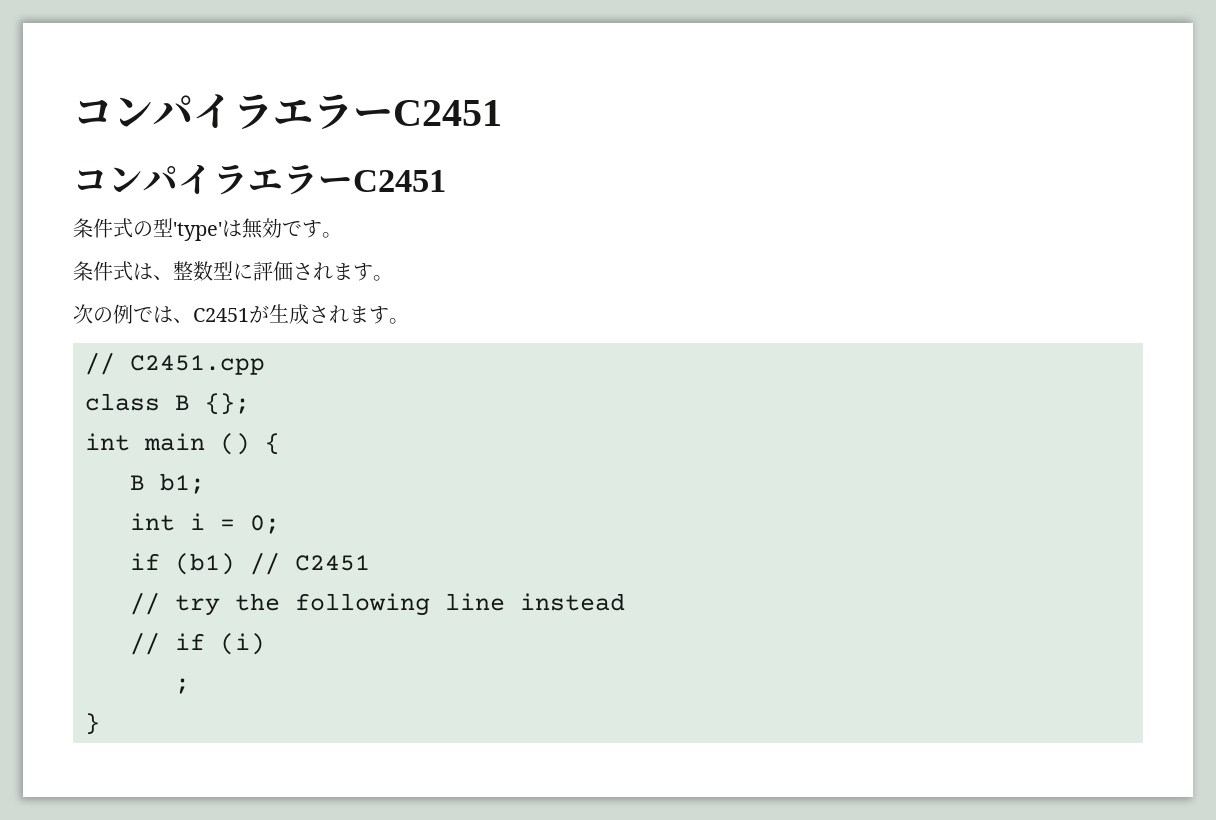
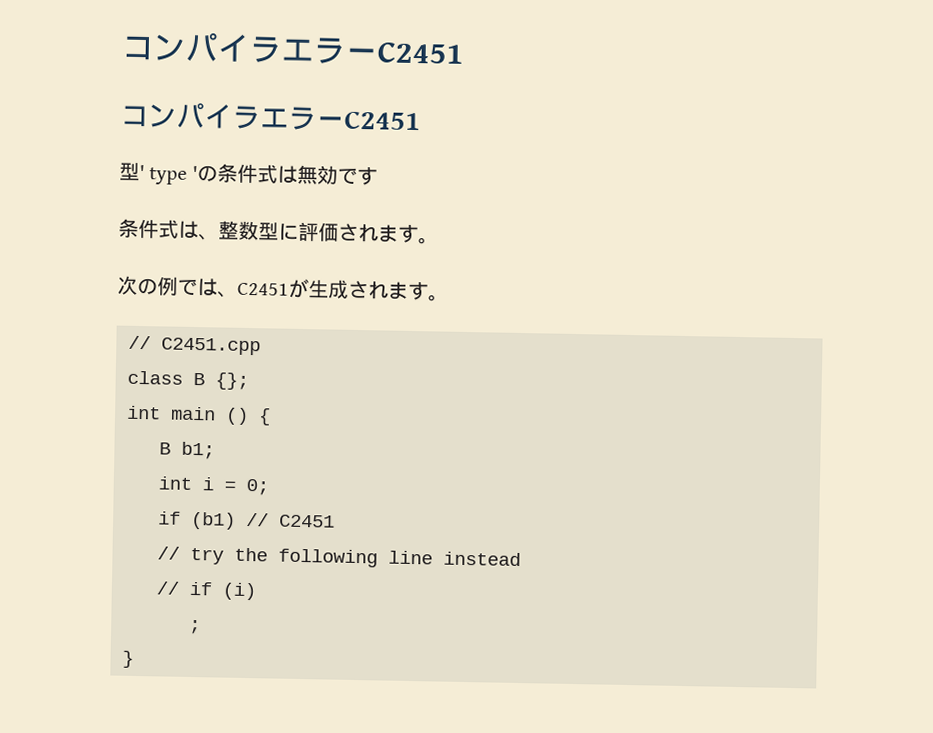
[73,218,222,241] 条件式の型'type' -> [119,162,278,185] 型' type 'の条件式
[322,232,342,238] 。 -> (378, 176) none

